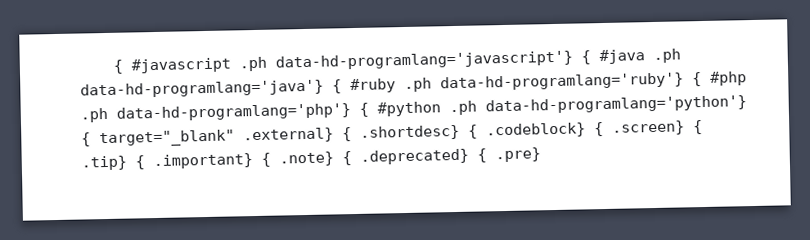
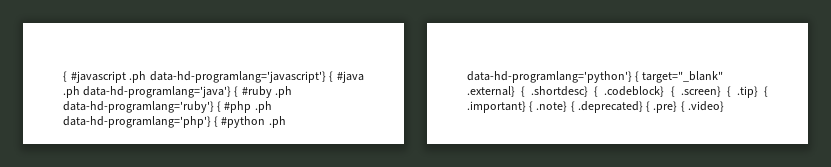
(541, 155) none -> [680,101,724,112] { .video}

